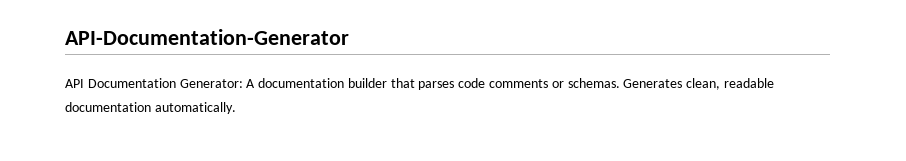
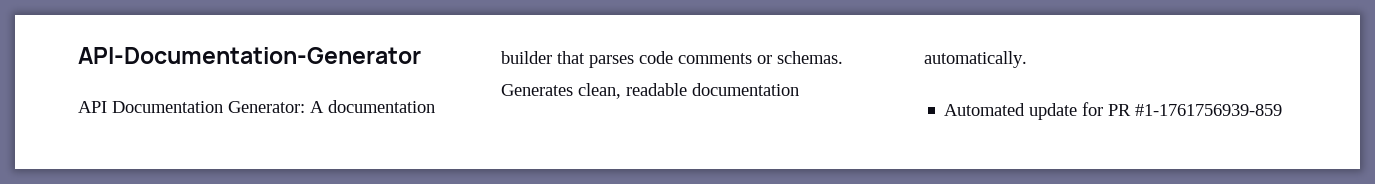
(236, 108) none -> [944,102,1283,120] // Automated update for PR #1-1761756939-859

